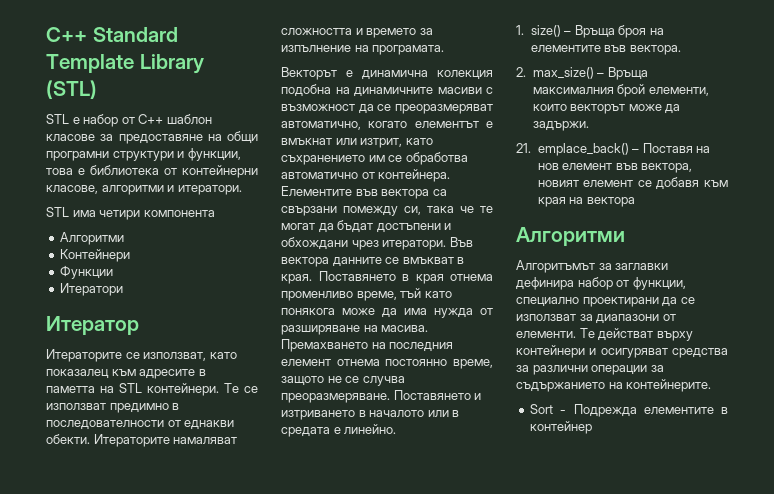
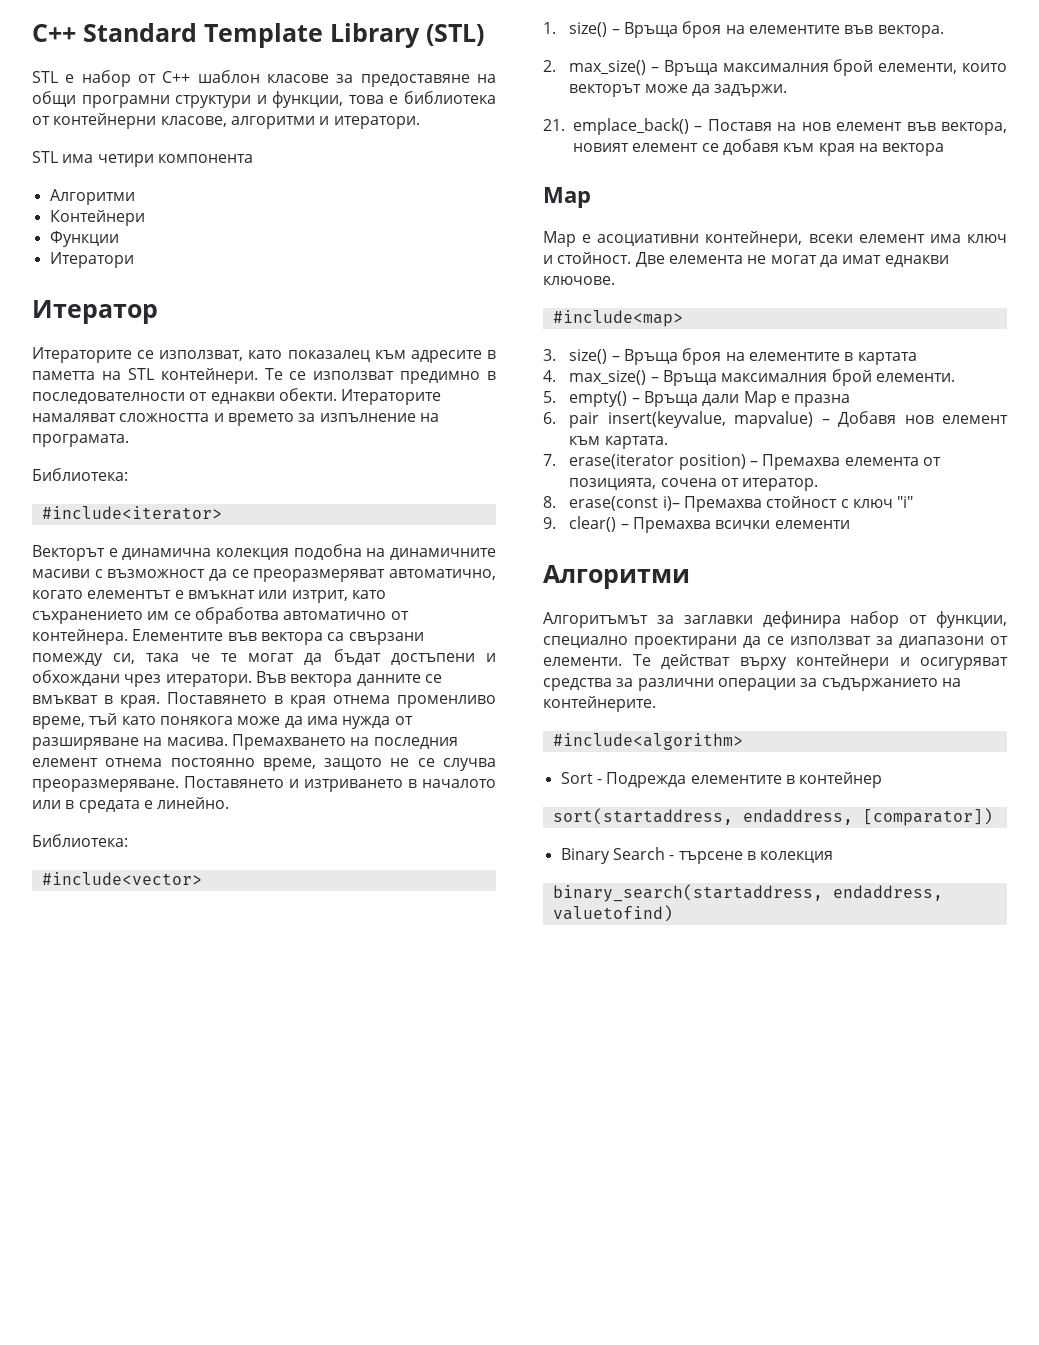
(445, 50) none -> [32,468,128,481] [41,506,222,520] // Библиотека: // #include<iterator>
(397, 429) none -> [32,834,128,847] [41,872,202,885] // Библиотека: // #include<vector>
(635, 202) none -> [543,187,591,208] [543,231,1008,247] [543,252,949,267] [543,276,615,285] [552,310,683,327] [543,348,917,365] [543,369,955,386] [543,391,851,407] [543,411,1008,428] [569,436,668,449] [543,454,941,470] [569,478,819,491] [543,496,914,512] [543,516,850,533] // Map // Map e асоциативни контейнери, всеки елемент има ключ и стойност. Две елемента не могат да имат еднакви ключове. // #include<map> // 3. size() – Връща броя на елементите в картата // 4. max_size() – Връща максималния брой елементи. // 5. empty() – Връща дали Map е празна // 6. pair insert(keyvalue, mapvalue) – Добавя нов елемент към картата. // 7. erase(iterator position) – Премахва елемента от позицията, сочена от итератор. // 8. erase(const i)– Премахва стойност с ключ "i" // 9. clear() – Премахва всички елементи
(712, 385) none -> [552,733,743,750] // #include<algorithm>
(593, 427) none -> [552,808,993,826] [560,847,834,864] [552,884,943,902] [552,905,673,922] // sort(startaddress, endaddress, [comparator]) // Binary Search - търсене в колекция // binary_search(startaddress, endaddress, valuetofind)

